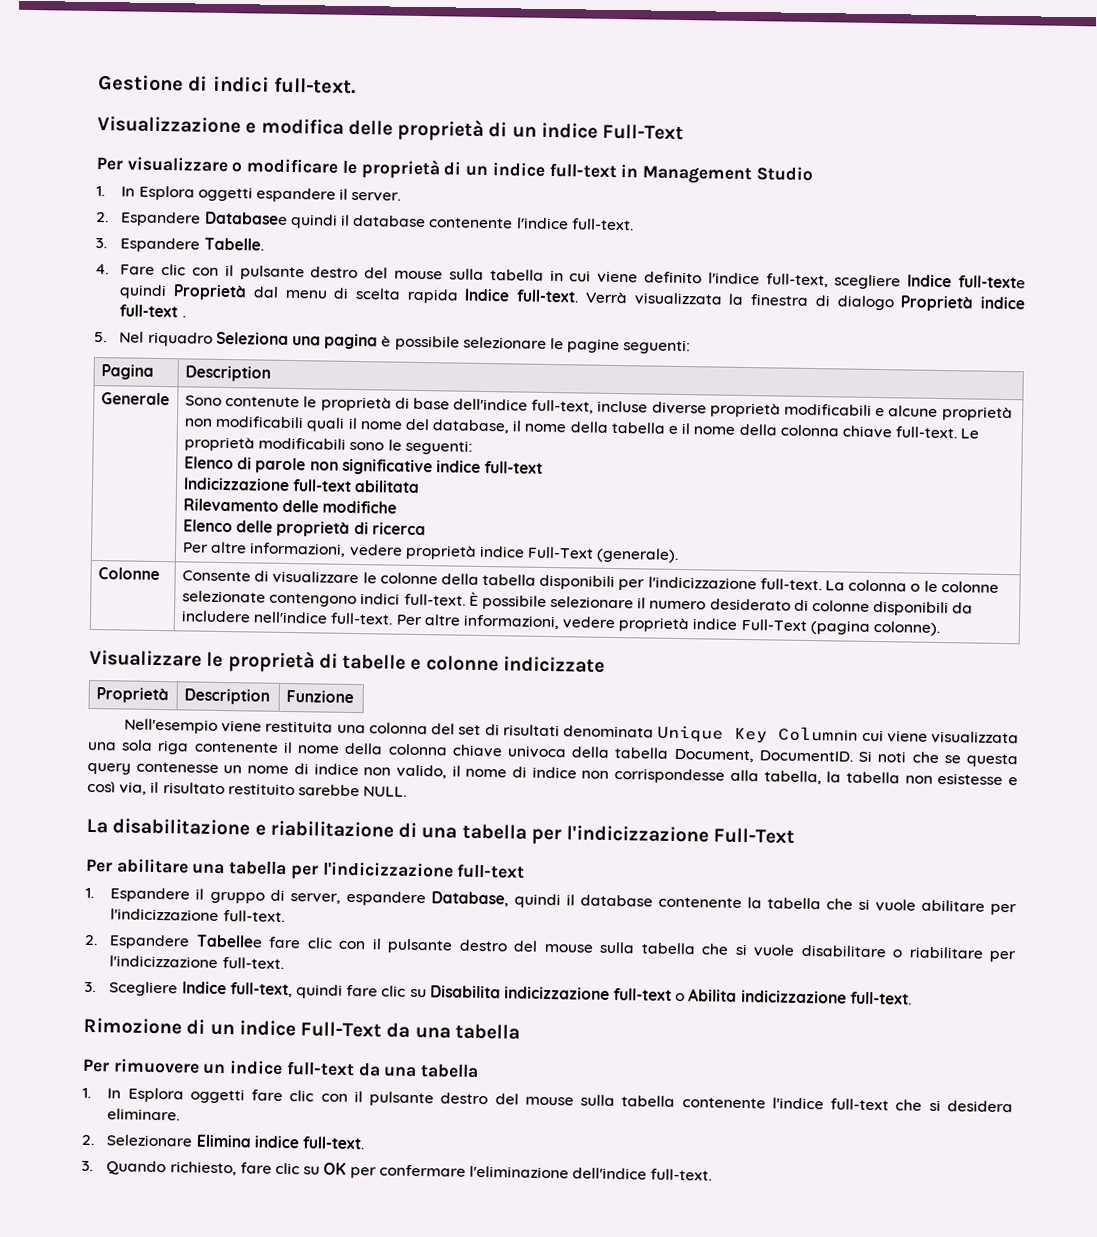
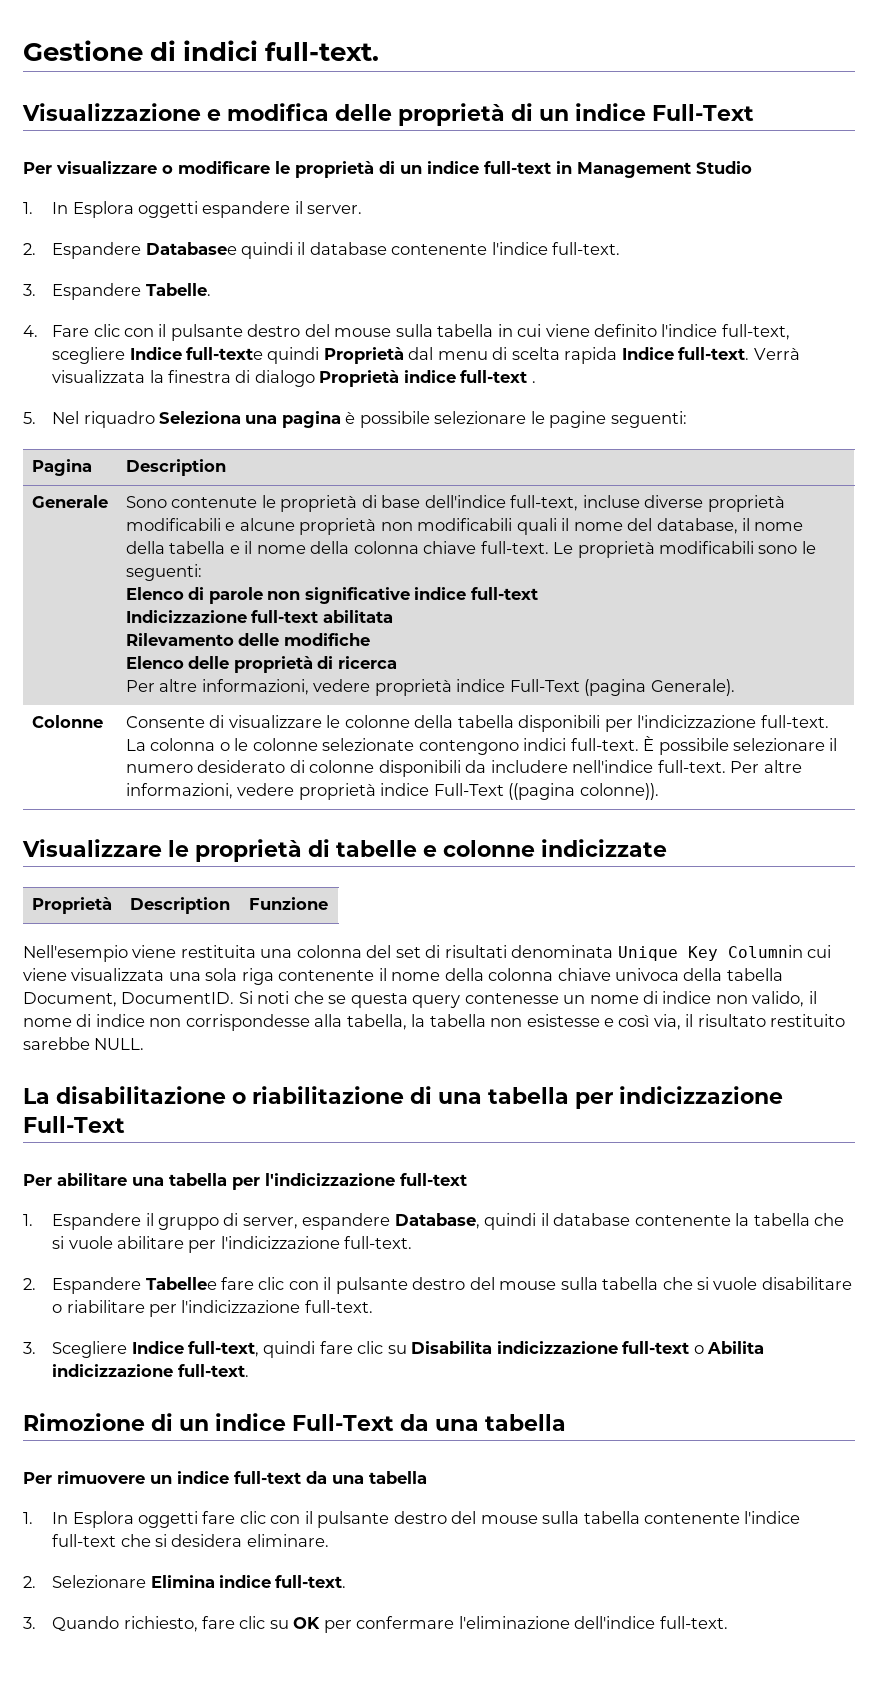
[596,547,680,563] (generale). -> [584,679,735,696] (pagina Generale).
[809,620,940,637] (pagina colonne). -> [508,783,659,800] ((pagina colonne)).
[254,824,266,836] e -> [232,1092,246,1104] o
[566,825,710,843] l'indicizzazione -> [619,1086,783,1104] indicizzazione

